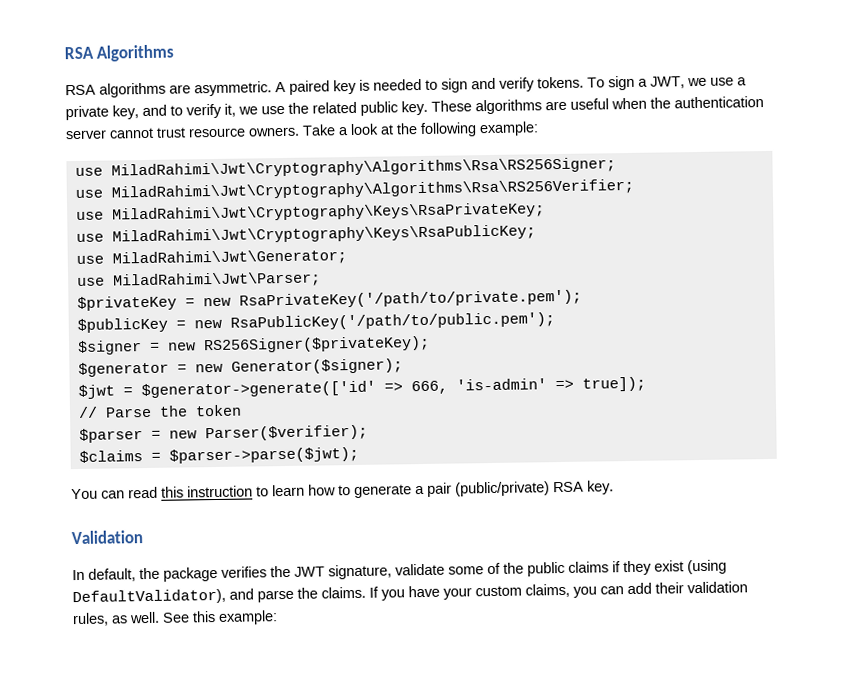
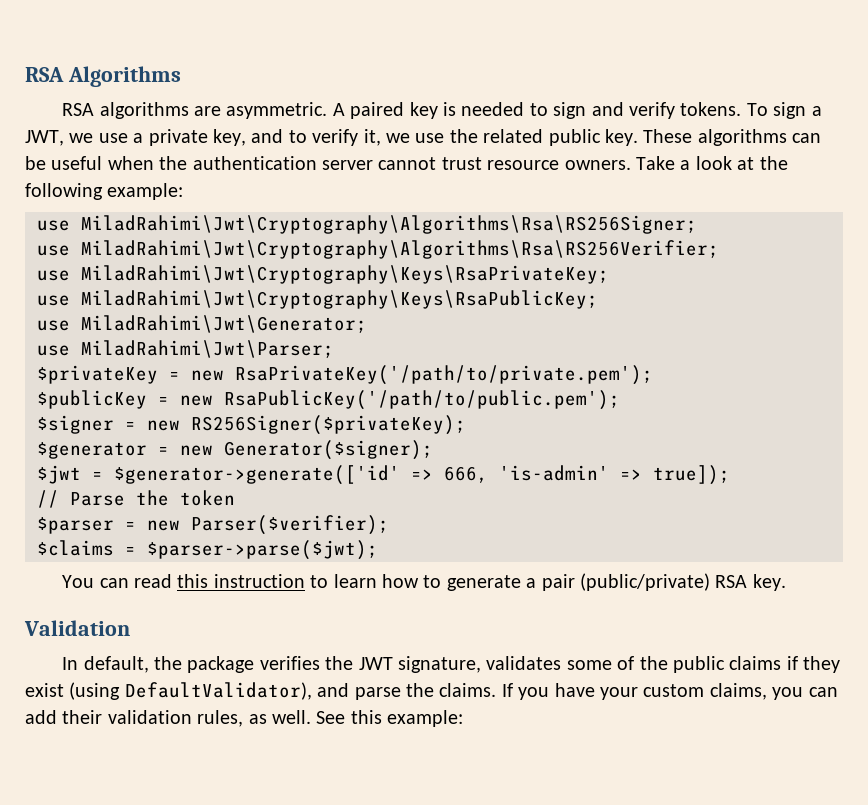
[545,100,567,111] are -> [792,133,822,143] [25,156,46,170] can be
[395,563,445,576] validate -> [486,656,562,670] validates

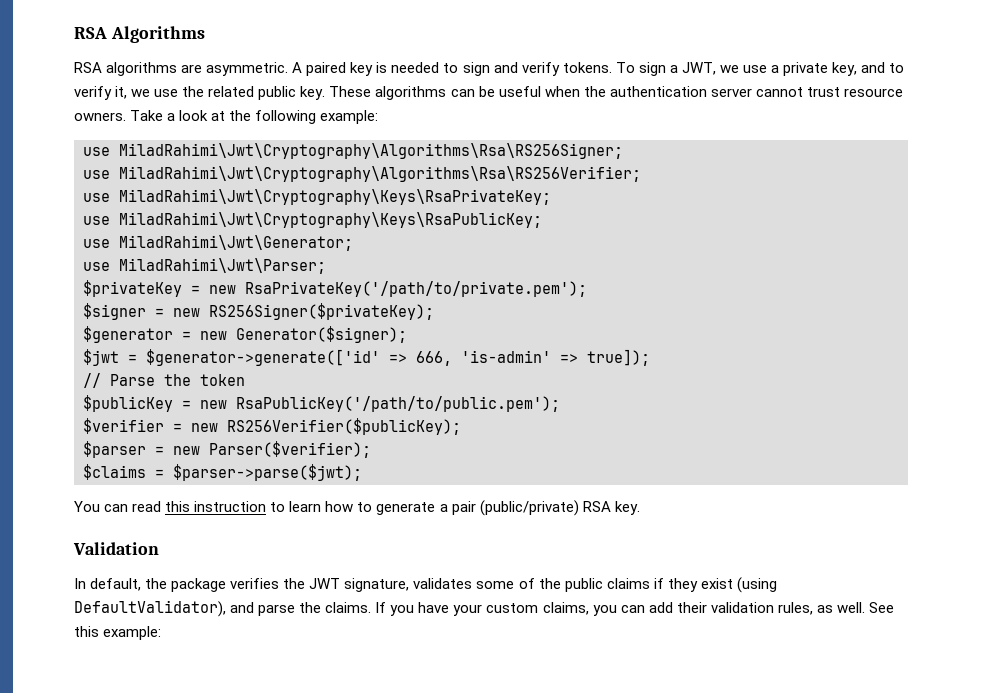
[37,390,620,410] // $publicKey = new RsaPublicKey('/path/to/public.pem'); -> (587, 289) none
(235, 498) none -> [83,395,560,412] [83,418,461,435] // $publicKey = new RsaPublicKey('/path/to/public.pem'); // $verifier = new RS256Verifier($publicKey);

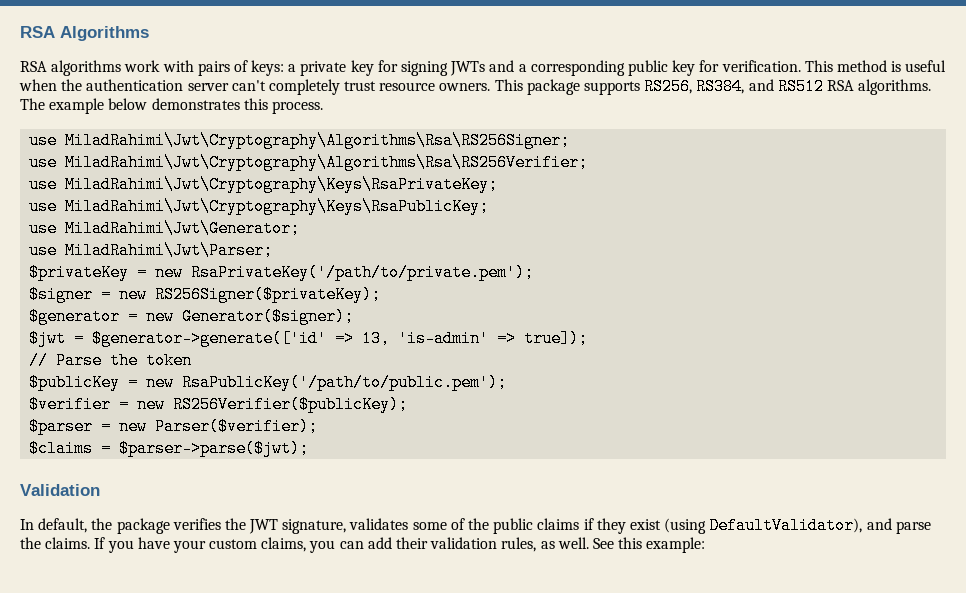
[181,62,905,76] [74,86,495,100] are asymmetric. A paired key is needed to sign and verify tokens. To sign a JWT, we use a private key, and to verify it, we use the related public key. These algorithms can be -> [124,60,902,76] work with pairs of keys: a private key for signing JWTs and a corresponding public key for verification. This method is
[755,87,803,97] cannot -> [231,79,340,95] can't completely
[130,110,379,124] Take a look at the following example: -> [494,78,932,95] [20,98,323,114] This package supports RS256, RS384, and RS512 RSA algorithms. The example below demonstrates this process.
[416,351,452,366] 666, -> [362,330,391,347] 13,
[74,500,640,516] // You can read this instruction to learn how to generate a pair (public/private) RSA key. -> (310, 448) none

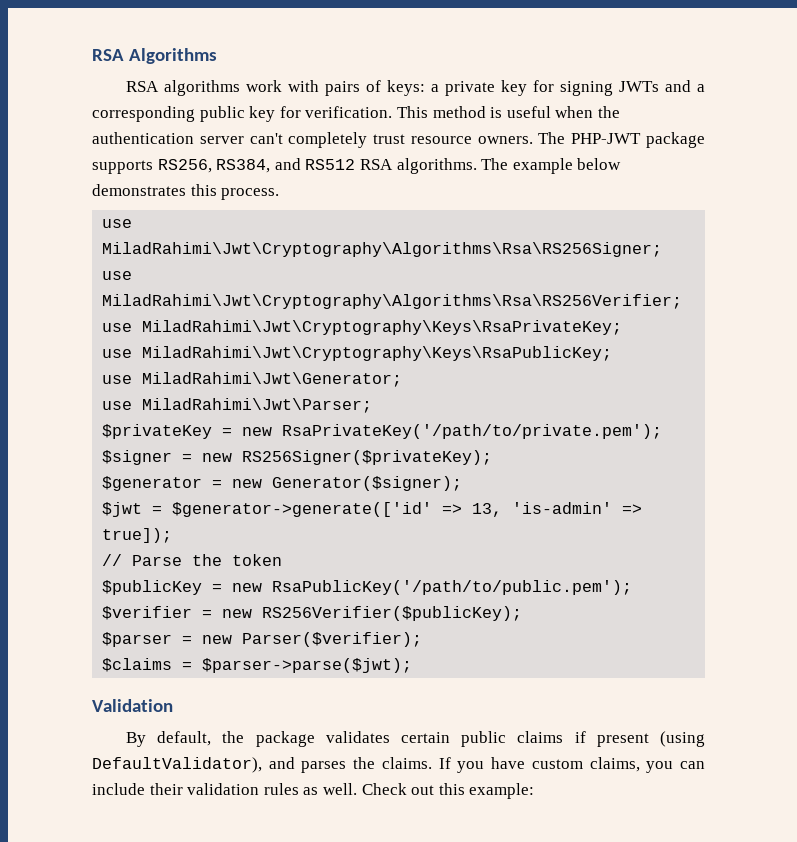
[494,79,523,91] This -> [538,132,642,144] The PHP-JWT
[20,519,34,530] In -> [126,732,147,747] By
[172,518,490,534] verifies the JWT signature, validates some of the -> [325,731,451,743] validates certain
[596,518,661,534] they exist -> [596,733,649,747] present
[895,521,931,534] parse -> [301,761,347,773] parses
[172,540,206,553] your -> (526, 763) none
[367,537,392,549] add -> [92,783,145,795] include
[501,537,537,552] rules, -> [263,783,299,795] rules
[592,538,614,549] See -> [361,783,435,795] Check out

